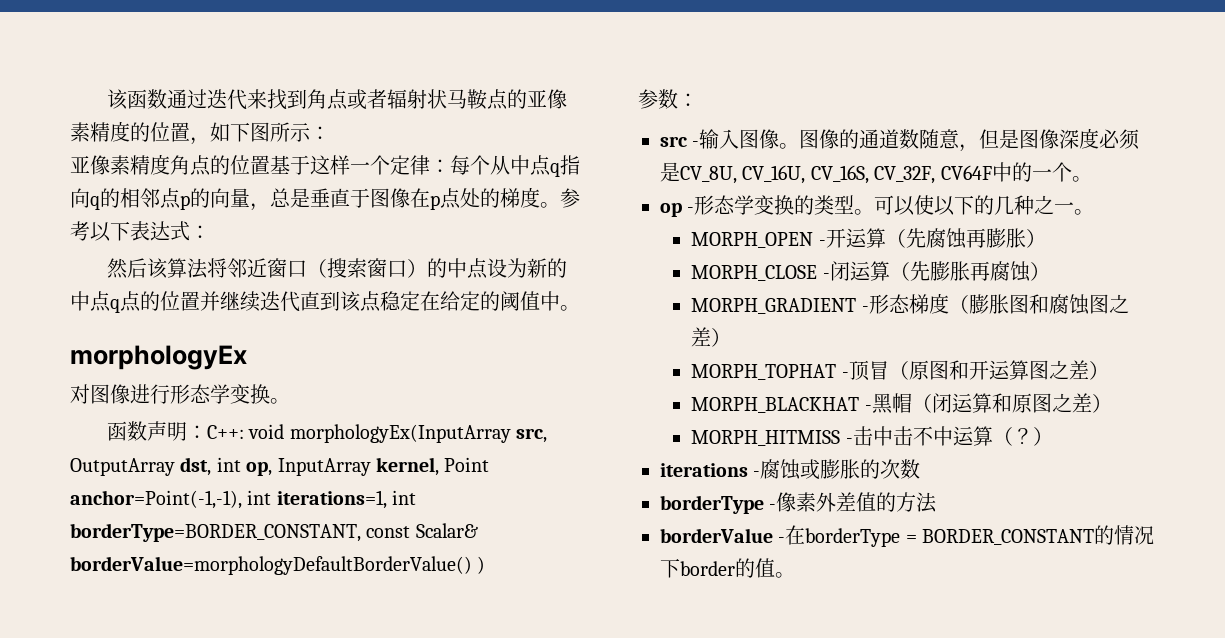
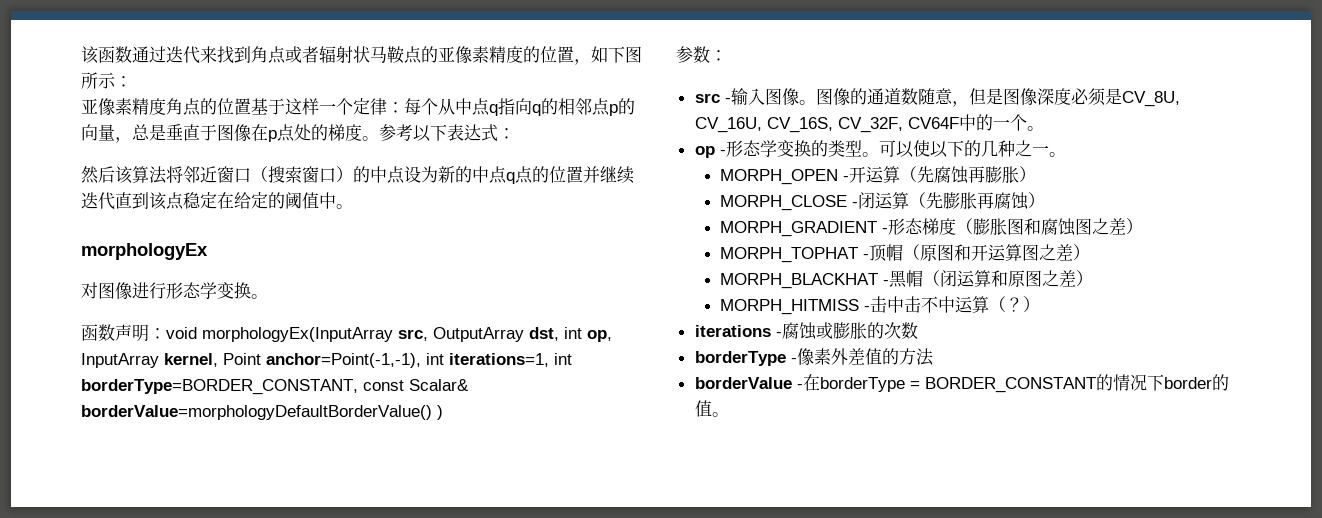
[207,425,245,439] C++: -> (166, 333) none
[868,361,889,380] 冒 -> [886,244,904,261] 帽

